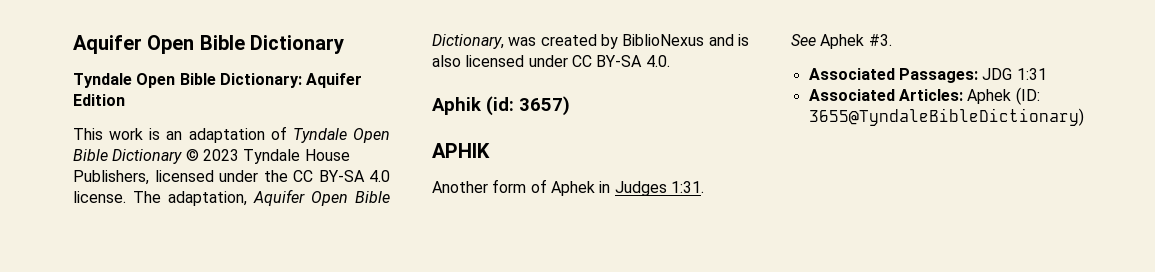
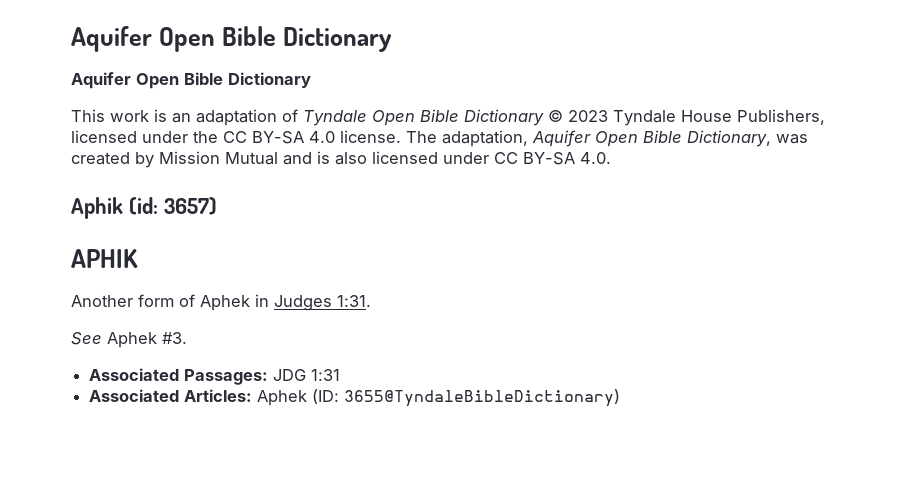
[73,35,345,54] [73,73,363,88] [73,94,125,106] Aquifer Open Bible Dictionary // Tyndale Open Bible Dictionary: Aquifer Edition -> [71,26,393,52] [71,72,311,89] Aquifer Open Bible Dictionary // Aquifer Open Bible Dictionary
[622,34,705,46] BiblioNexus -> [159,151,278,165] Mission Mutual

